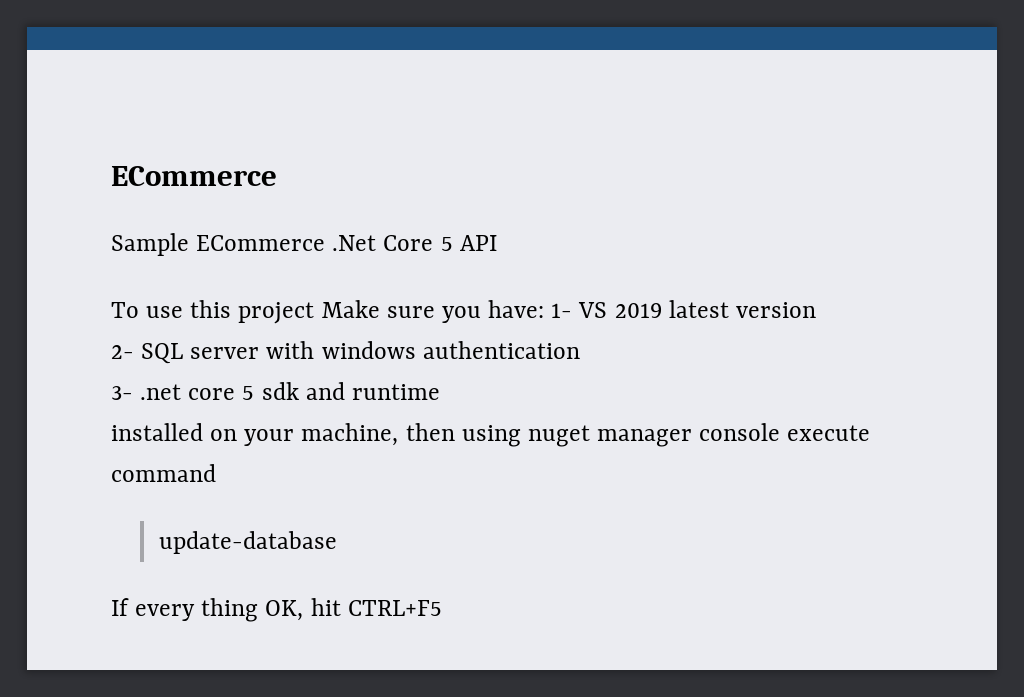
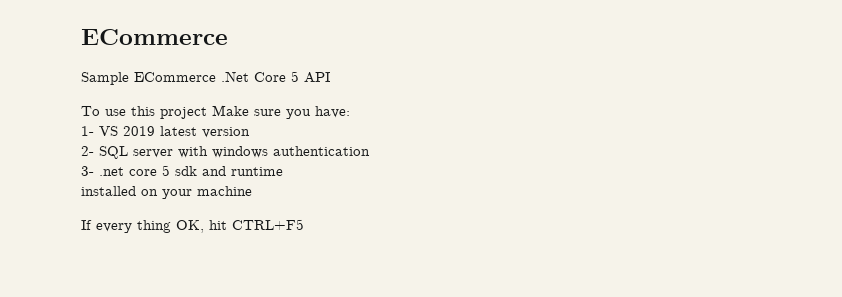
(545, 309) none -> (350, 112) //
[301,423,871,447] [111,464,216,482] [158,531,337,554] machine, then using nuget manager console execute command // update-database -> [197,186,252,196] machine

